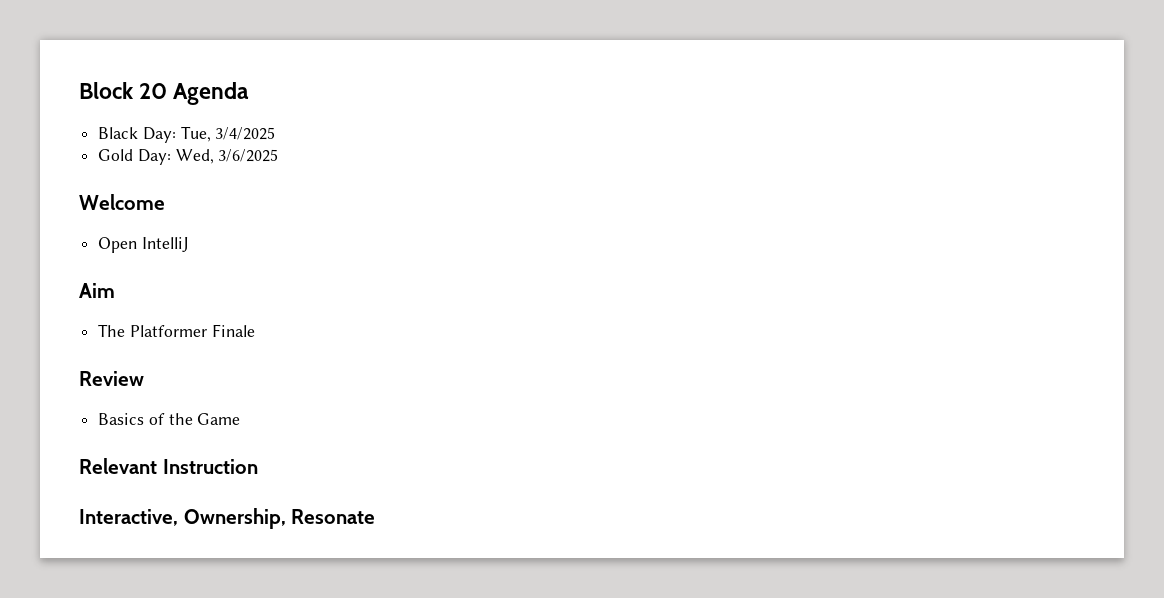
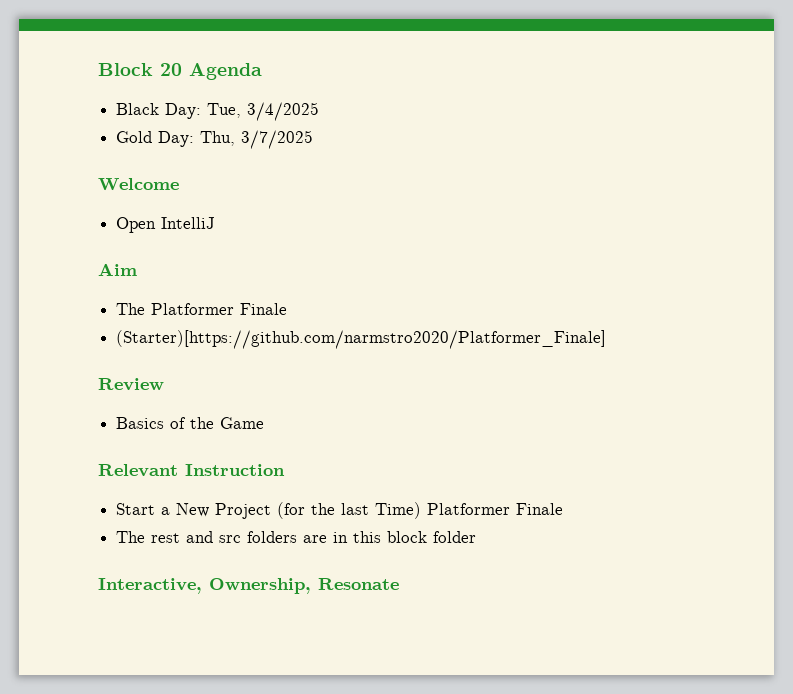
[175,149,279,164] Wed, 3/6/2025 -> [200,130,314,149] Thu, 3/7/2025
(255, 330) none -> [116,330,607,349] // (Starter)[https://github.com/narmstro2020/Platformer_Finale]
(258, 466) none -> [116,502,564,519] [116,531,477,543] // Start a New Project (for the last Time) Platformer Finale // The rest and src folders are in this block folder

